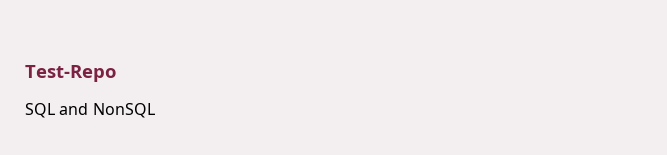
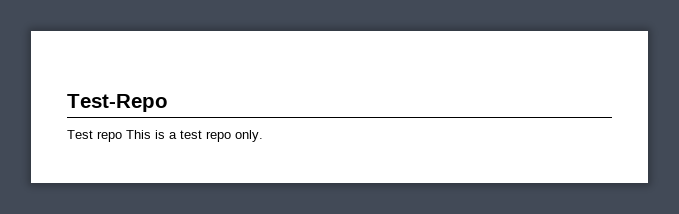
[25,103,155,118] SQL and NonSQL -> [67,130,263,142] Test repo This is a test repo only.

